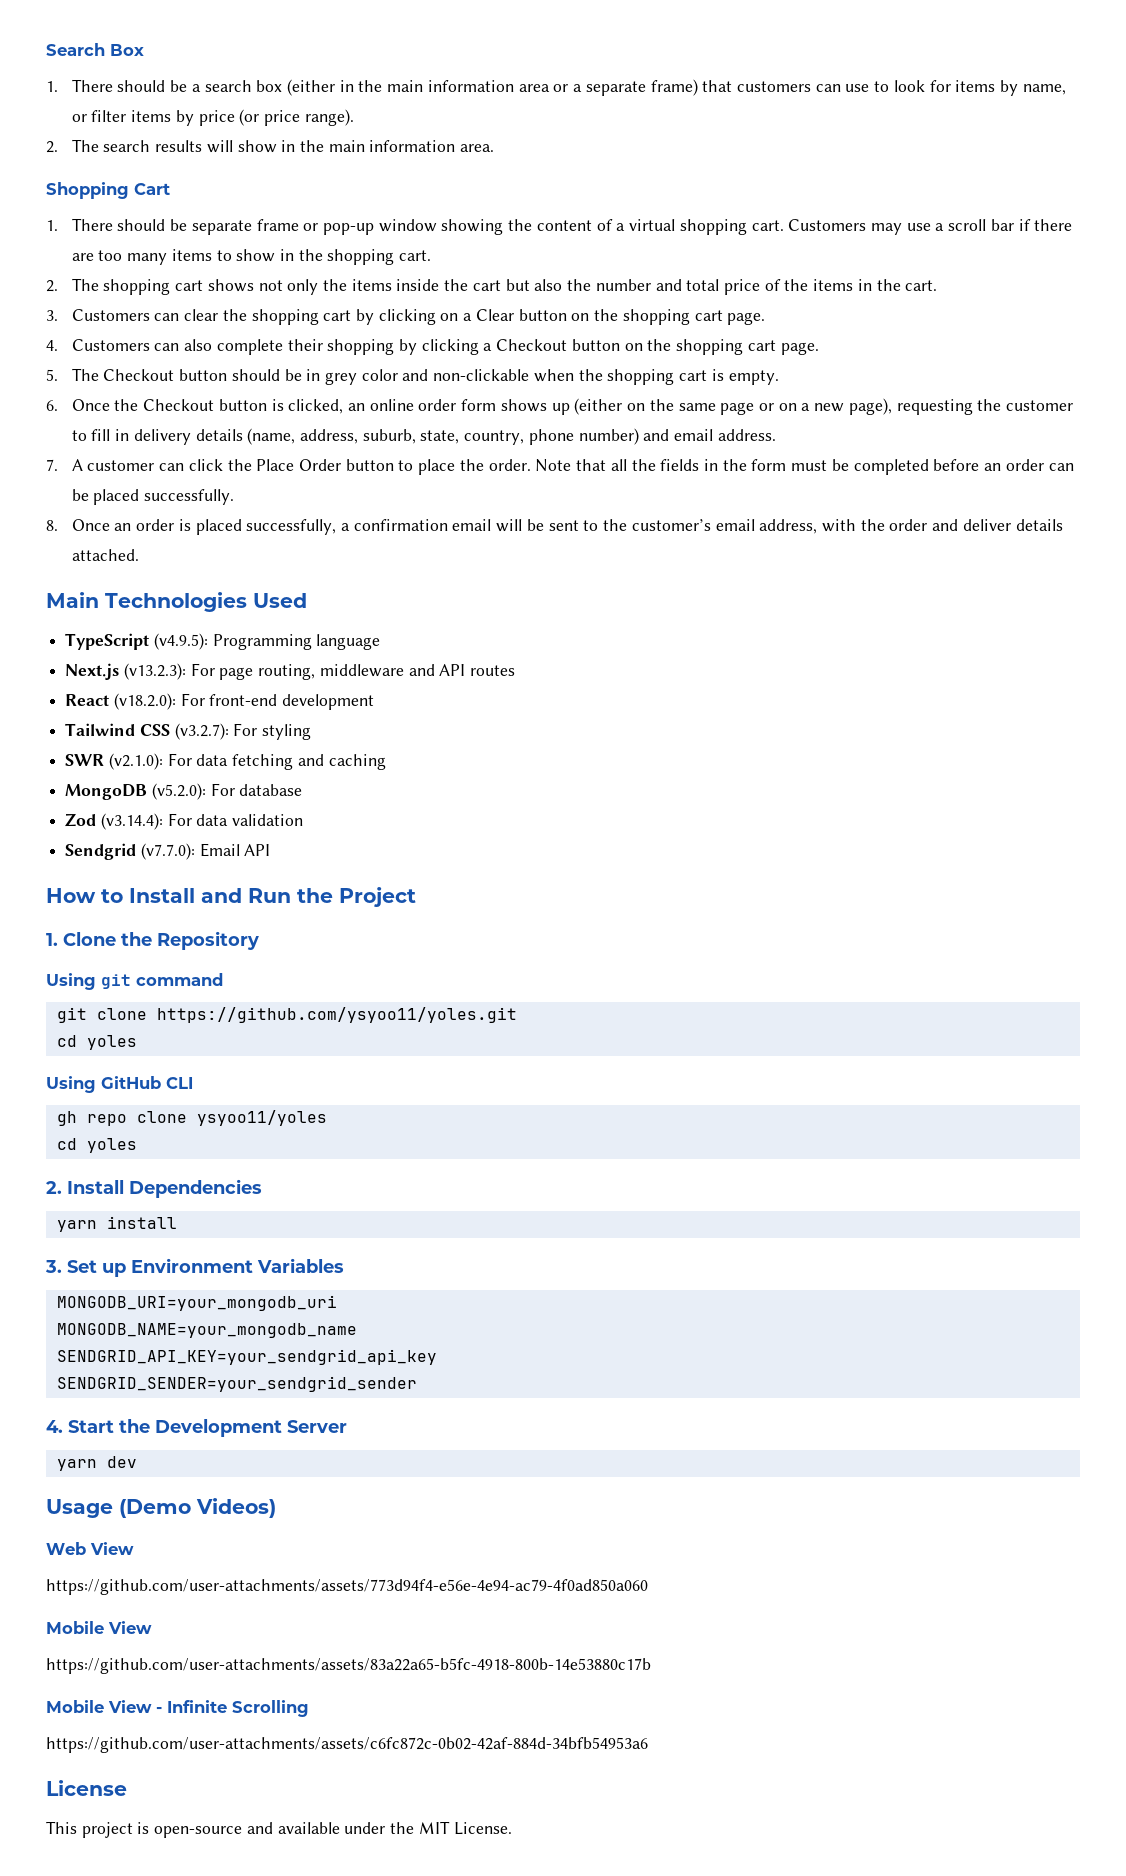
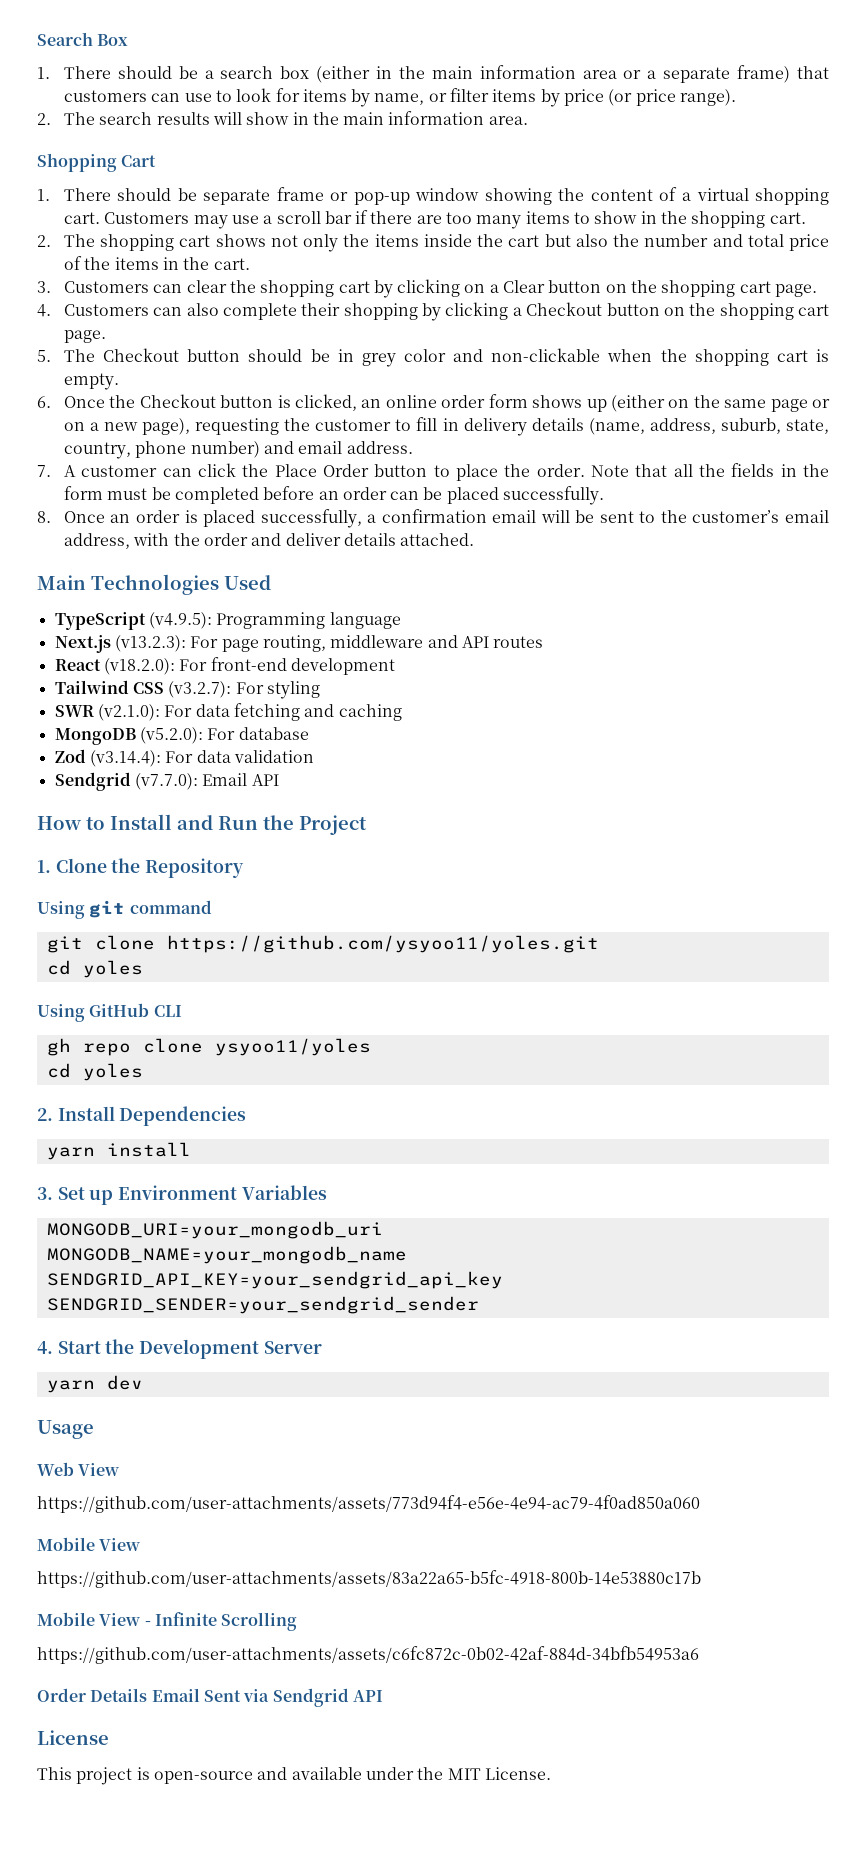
[119,1498,276,1518] (Demo Videos) -> (94, 1429) none
(648, 1745) none -> [37,1688,383,1707] // Order Details Email Sent via Sendgrid API

